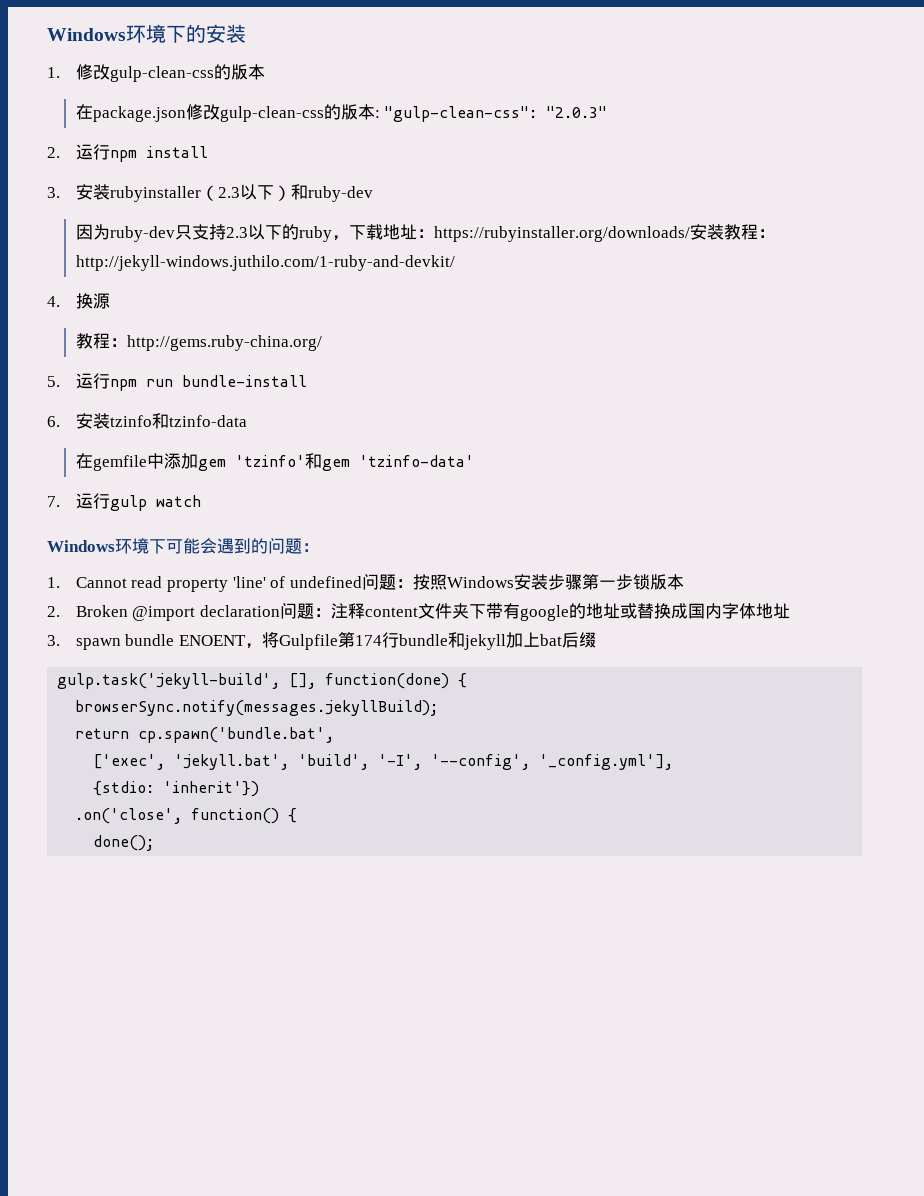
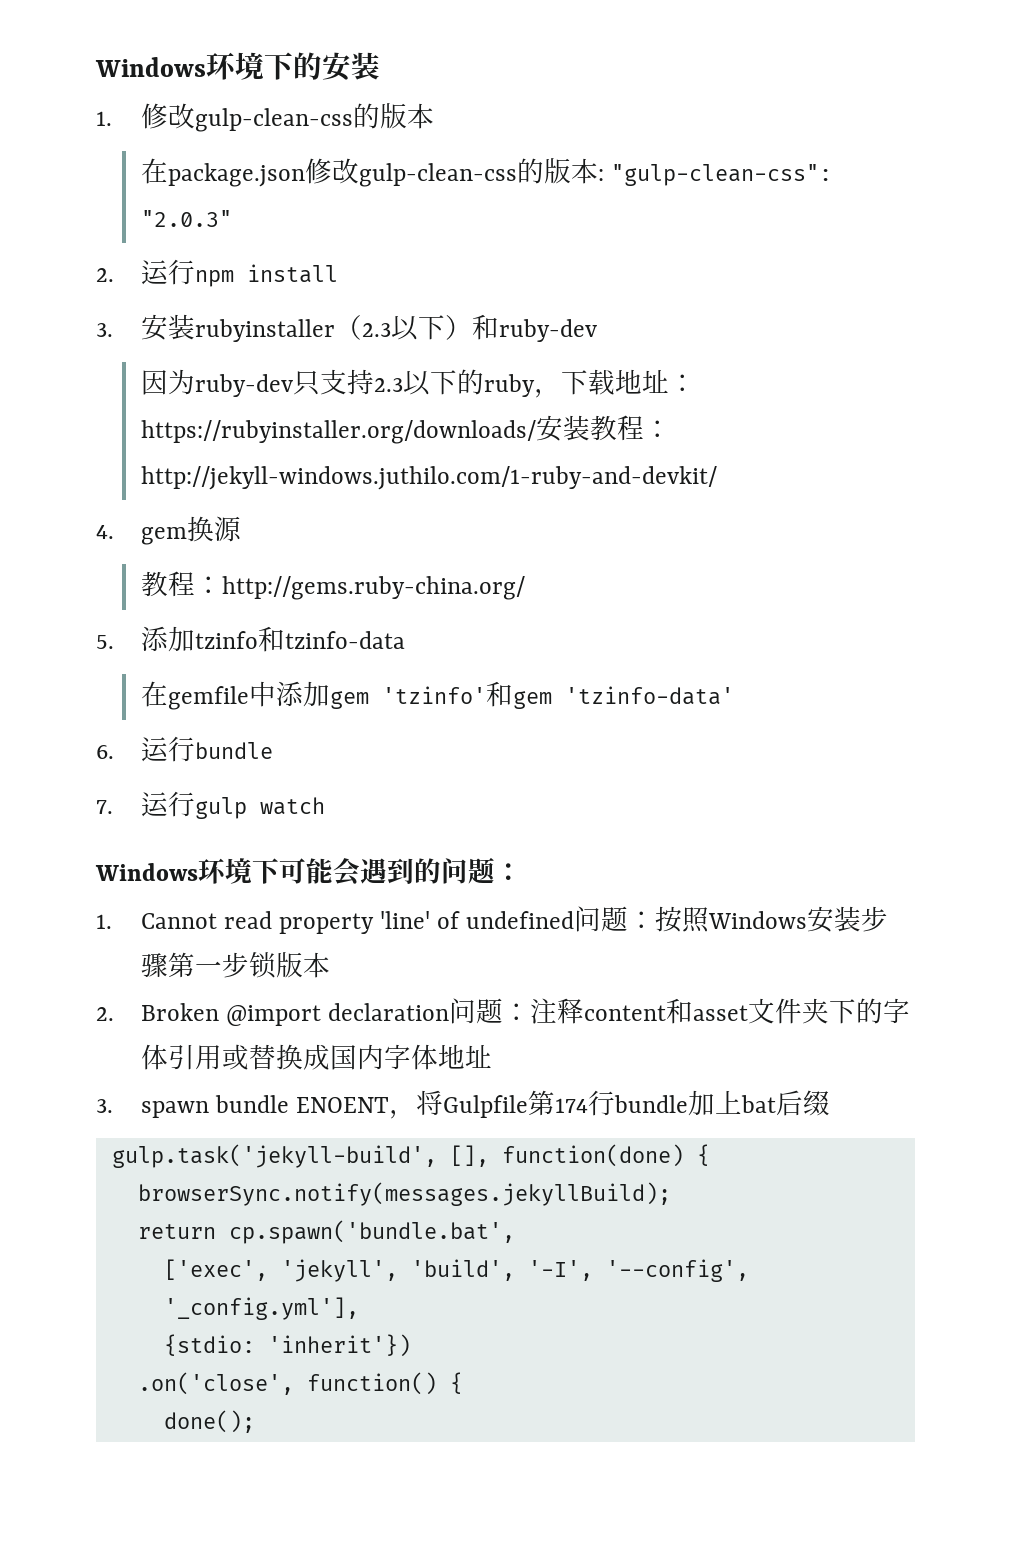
(60, 301) none -> [140,527,187,545] gem
[75,373,307,391] [47,413,110,429] 运行npm run bundle-install // 6.安装 -> [140,626,195,652] 添加
(474, 461) none -> [96,736,273,762] // 6.运行bundle
(418, 612) none -> [665,998,748,1024] 和asset
[485,603,620,621] 带有google的地址 -> [855,998,910,1024] [140,1044,222,1070] 的字体引用
[447,632,506,650] 和jekyll -> (688, 1104) none
[174,754,290,770] 'jekyll.bat', -> [280,1259,398,1282] 'jekyll',

